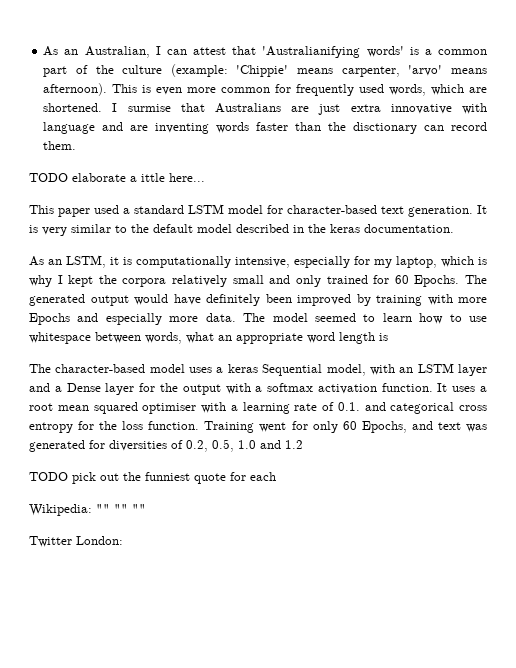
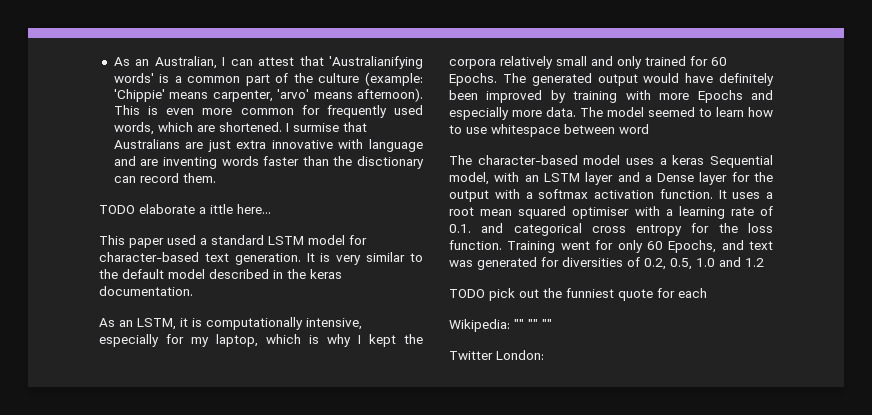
[145,332,303,344] words, what an appropriate -> (615, 129) none
[339,332,388,344] length is -> (649, 129) none

